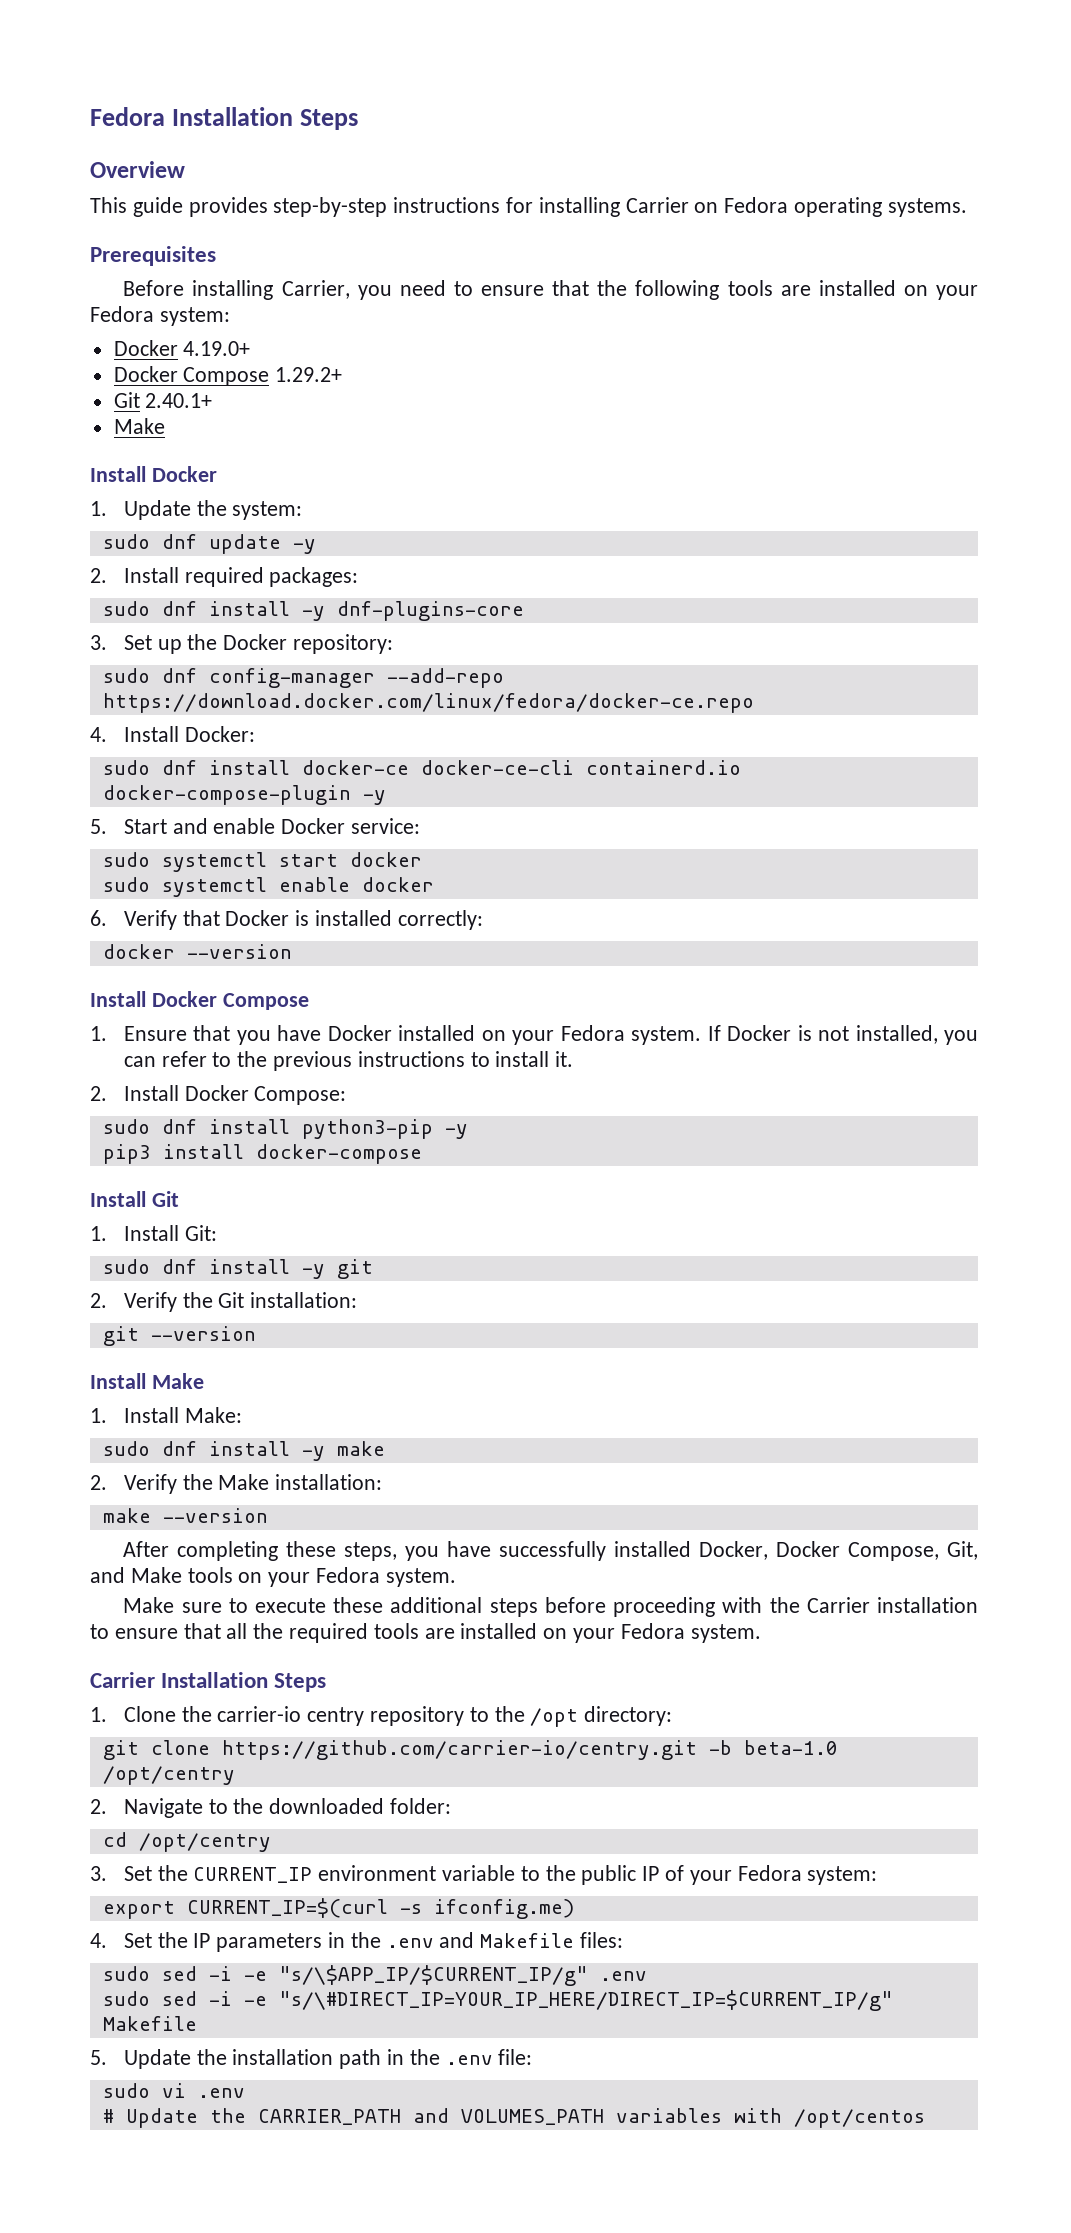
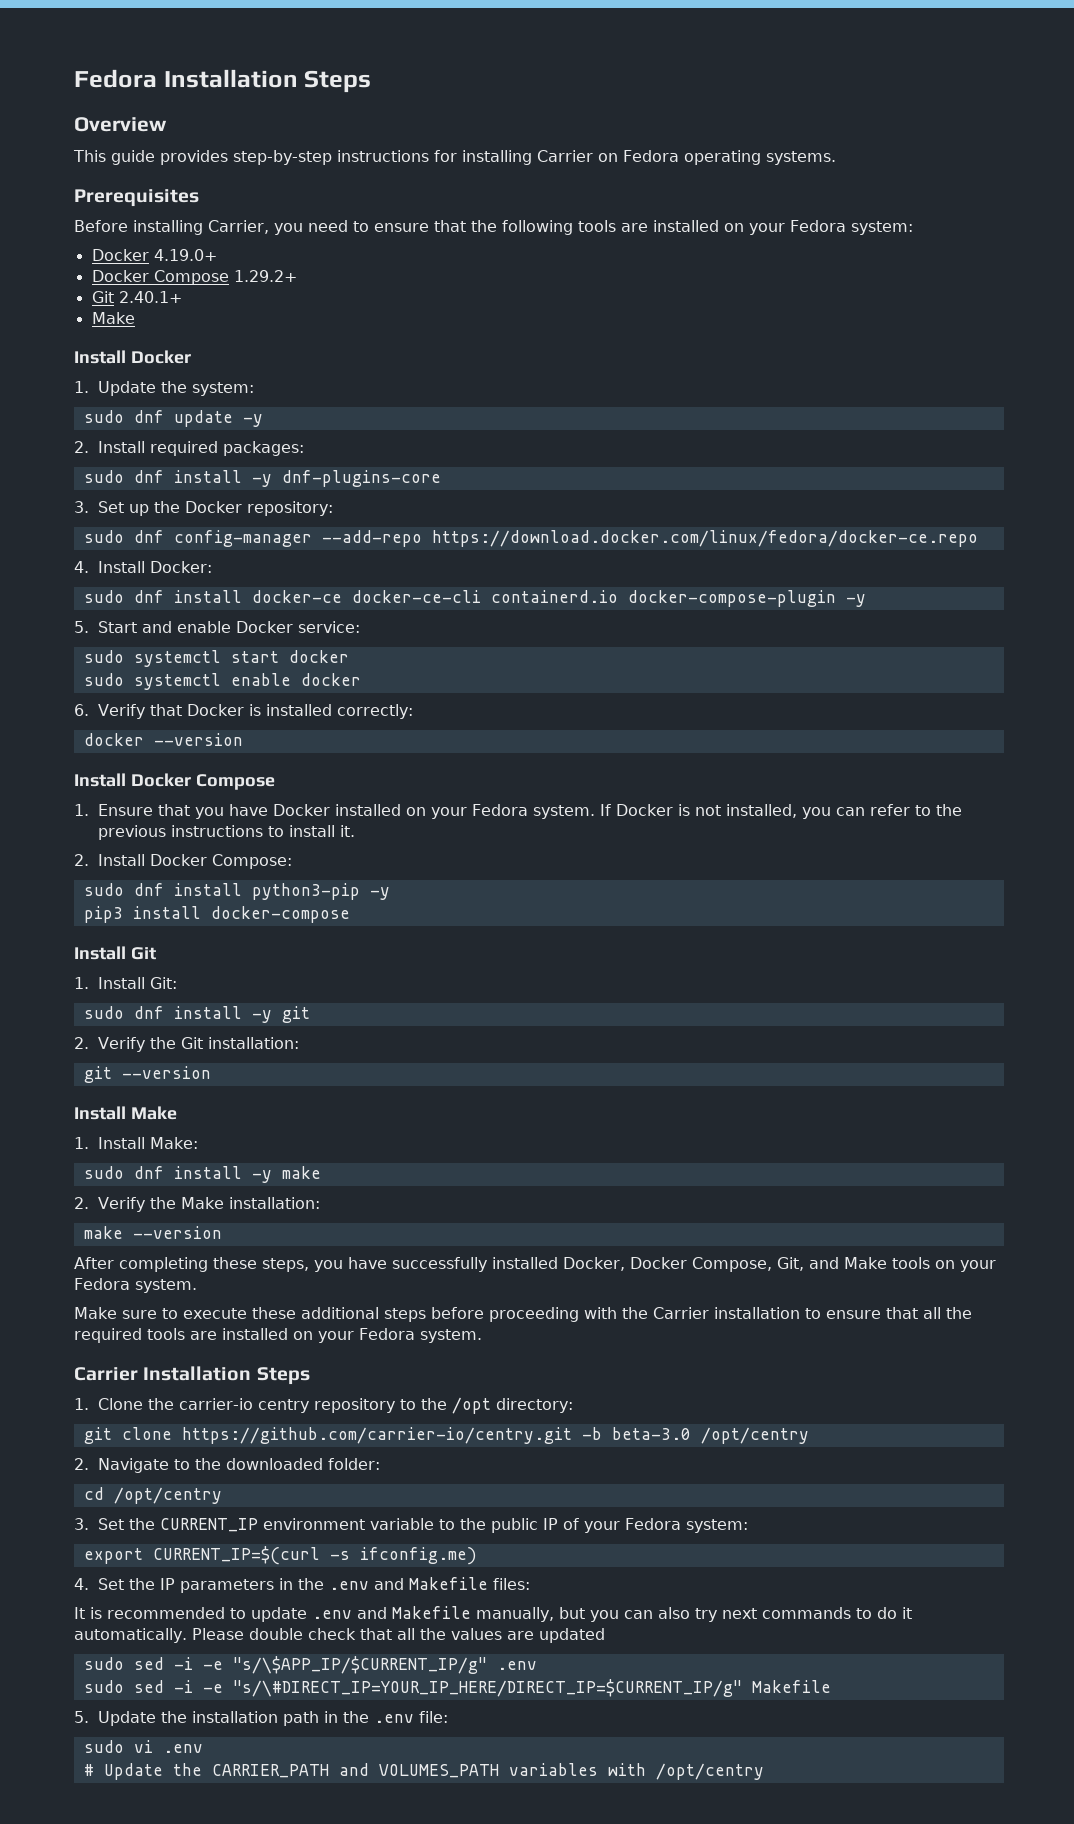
[743,1740,838,1755] beta-1.0 -> [611,1427,691,1440] beta-3.0
(624, 1940) none -> [74,1606,912,1622] [74,1628,605,1643] // It is recommended to update .env and Makefile manually, but you can also try next commands to do it automatically. Please double check that all the values are updated
[793,2109,925,2128] /opt/centos -> [655,1763,764,1780] /opt/centry

